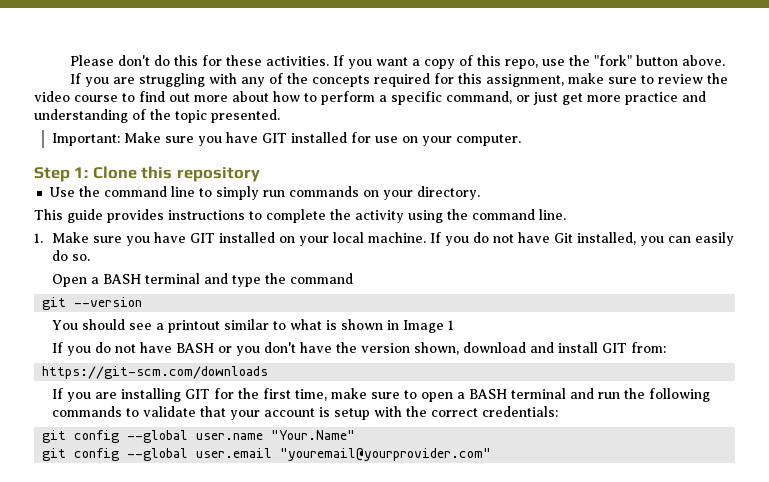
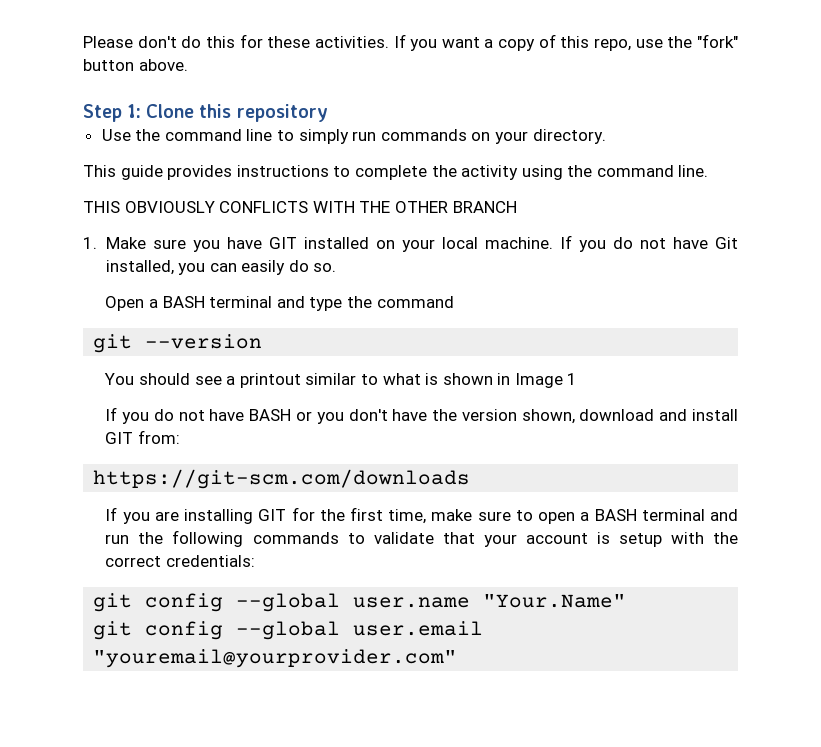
[69,73,728,87] [34,91,706,105] [34,109,280,123] [51,132,521,146] // If you are struggling with any of the concepts required for this assignment, make sure to review the video course to find out more about how to perform a specific command, or just get more practice and understanding of the topic presented. // Important: Make sure you have GIT installed for use on your computer. -> (188, 65) none
(566, 214) none -> [83,201,517,213] // THIS OBVIOUSLY CONFLICTS WITH THE OTHER BRANCH

